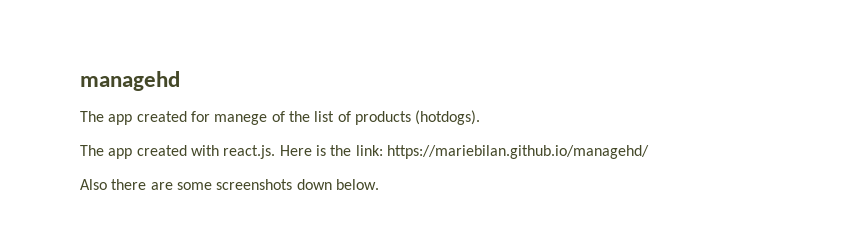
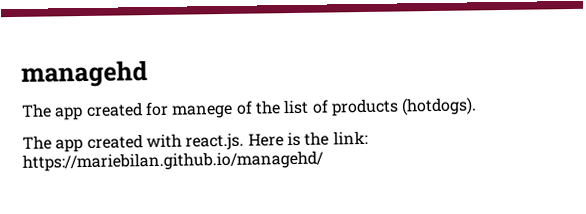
[80,179,379,190] // Also there are some screenshots down below. -> (324, 161) none

